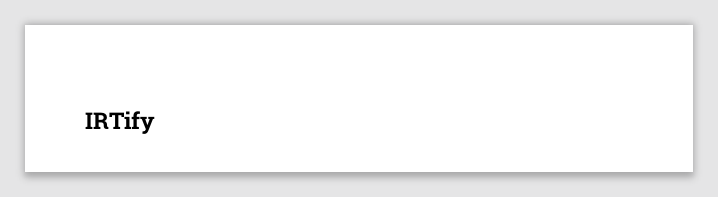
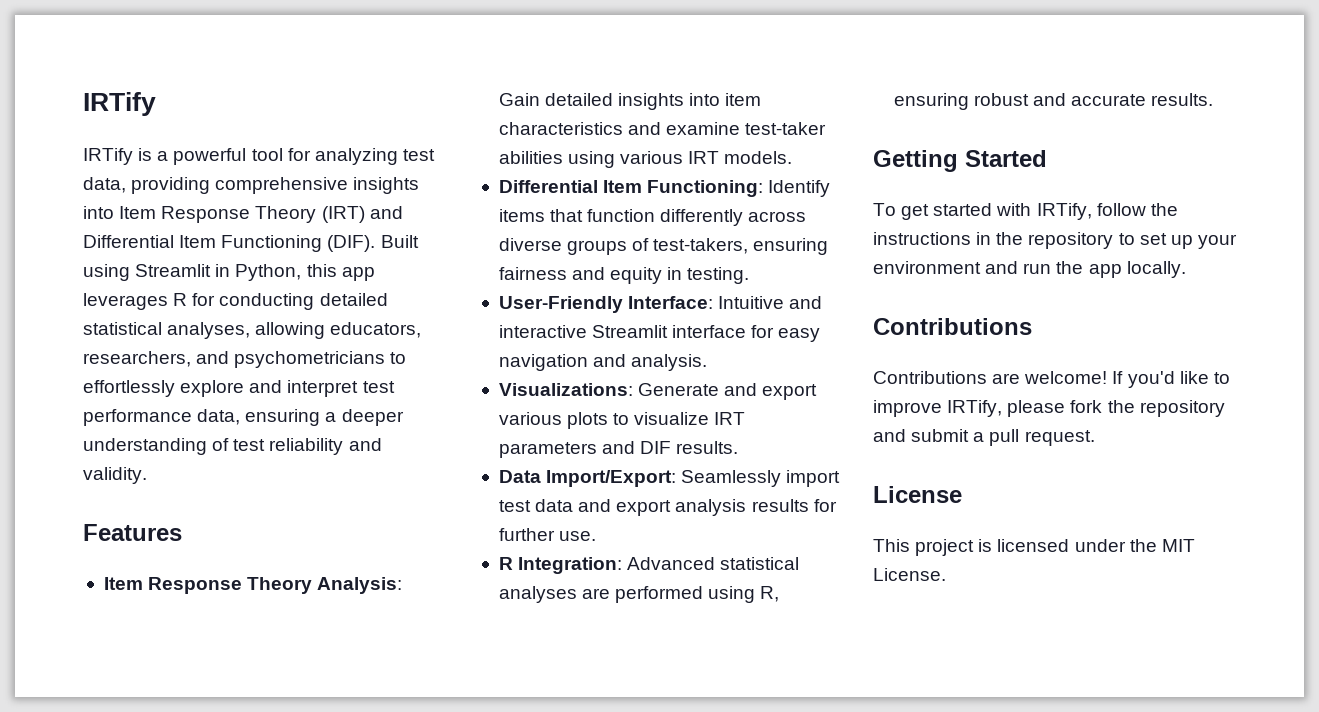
[85,111,155,134] IRTify -> [83,92,156,116] [83,148,435,165] [83,177,420,194] [83,206,403,223] [83,235,419,252] [83,264,375,281] [83,293,388,310] [83,322,422,339] [83,351,407,368] [83,380,395,397] [83,409,404,426] [83,438,382,455] [83,467,147,484] [83,524,182,541] [103,577,403,594] [498,93,762,110] [498,122,827,135] [498,151,793,168] [498,180,831,197] [498,209,807,226] [498,238,829,255] [498,267,750,284] [498,296,823,313] [498,325,821,342] [498,354,708,371] [498,383,818,400] [498,412,746,429] [498,441,739,458] [498,470,841,487] [498,499,837,516] [498,528,597,541] [498,557,800,574] [498,586,780,603] [893,93,1214,110] [873,150,1047,172] [873,203,1178,220] [873,232,1237,249] [873,261,1186,278] [873,318,1032,335] [873,371,1230,388] [873,400,1225,417] [873,429,1095,446] [873,486,962,503] [873,539,1195,556] [873,568,946,581] IRTify // IRTify is a powerful tool for analyzing test data, providing comprehensive insights into Item Response Theory (IRT) and Differential Item Functioning (DIF). Built using Streamlit in Python, this app leverages R for conducting detailed statistical analyses, allowing educators, researchers, and psychometricians to effortlessly explore and interpret test performance data, ensuring a deeper understanding of test reliability and validity. // Features // Item Response Theory Analysis: Gain detailed insights into item characteristics and examine test-taker abilities using various IRT models. // Differential Item Functioning: Identify items that function differently across diverse groups of test-takers, ensuring fairness and equity in testing. // User-Friendly Interface: Intuitive and interactive Streamlit interface for easy navigation and analysis. // Visualizations: Generate and export various plots to visualize IRT parameters and DIF results. // Data Import/Export: Seamlessly import test data and export analysis results for further use. // R Integration: Advanced statistical analyses are performed using R, ensuring robust and accurate results. // Getting Started // To get started with IRTify, follow the instructions in the repository to set up your environment and run the app locally. // Contributions // Contributions are welcome! If you'd like to improve IRTify, please fork the repository and submit a pull request. // License // This project is licensed under the MIT License.

